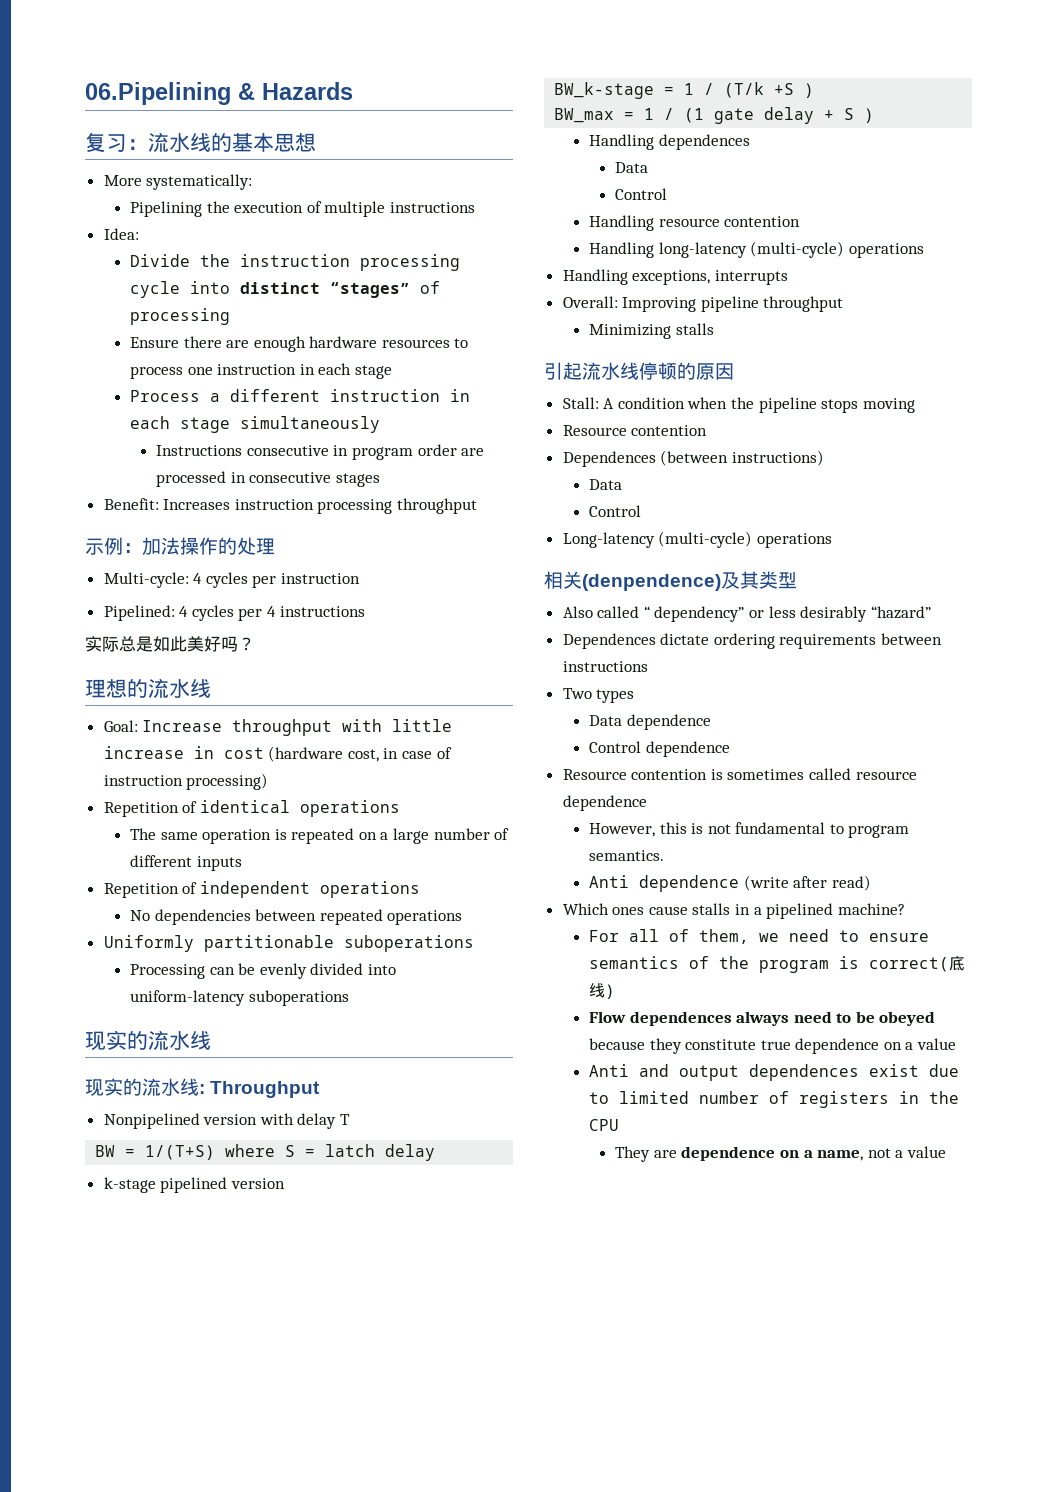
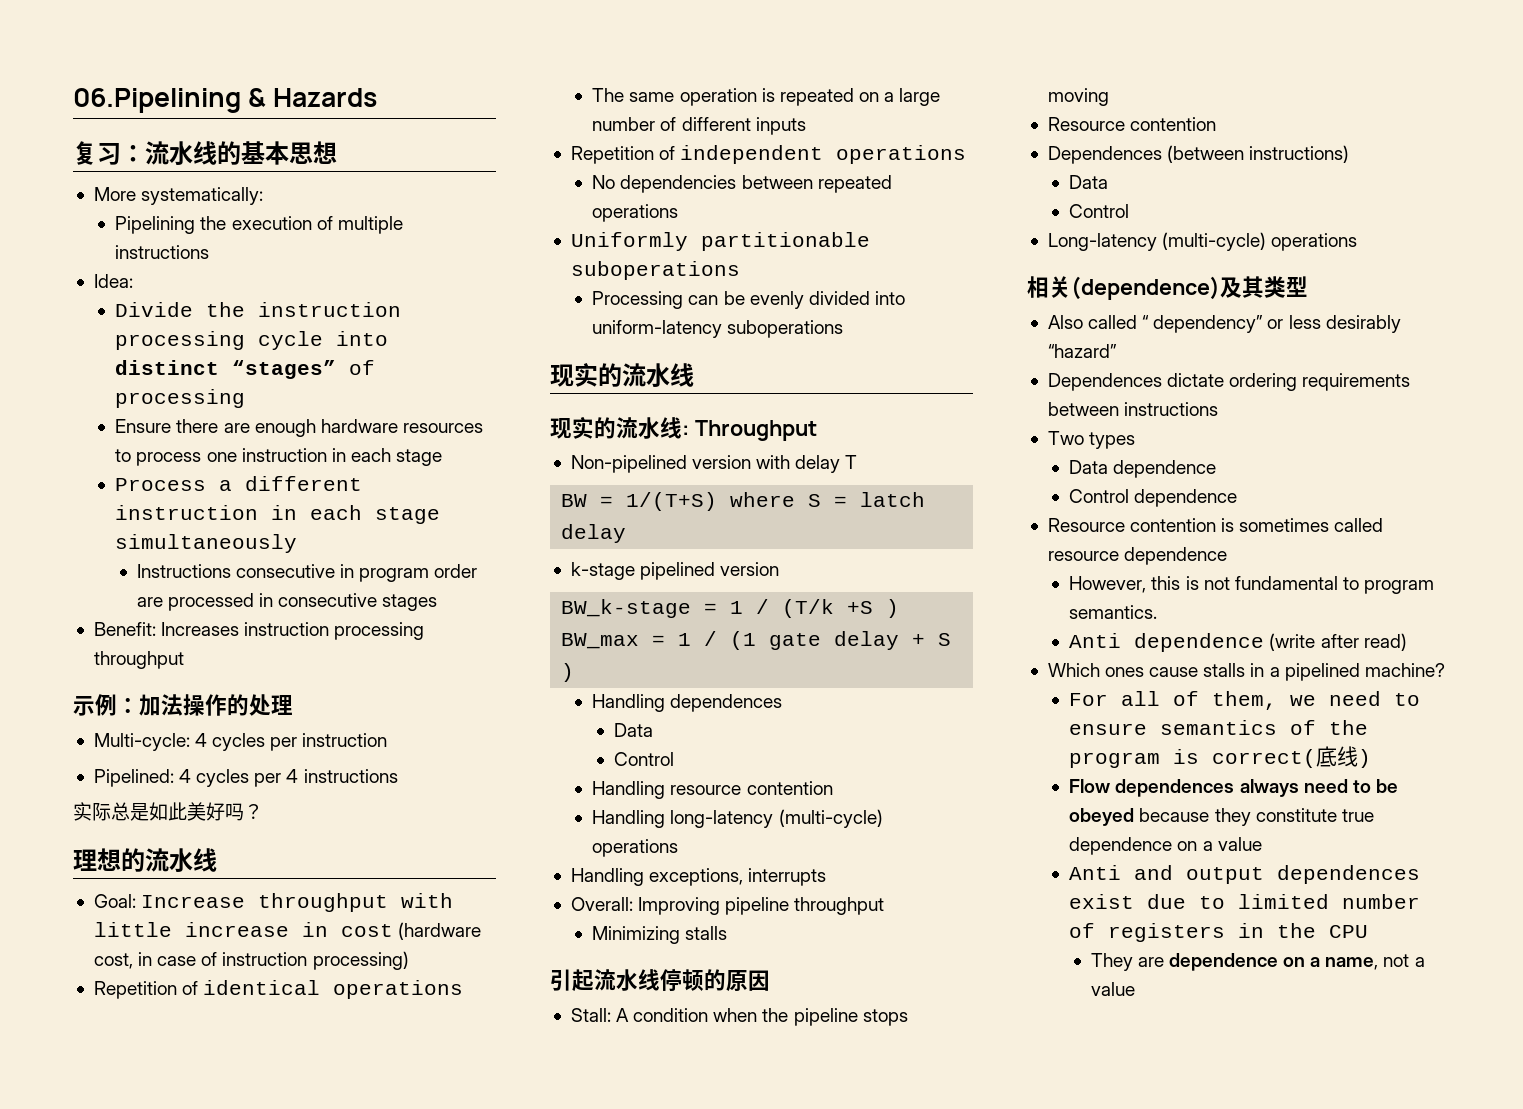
[103,1113,200,1129] Nonpipelined -> [570,455,687,473] Non-pipelined
[582,574,721,591] (denpendence) -> [1071,276,1220,300] (dependence)

